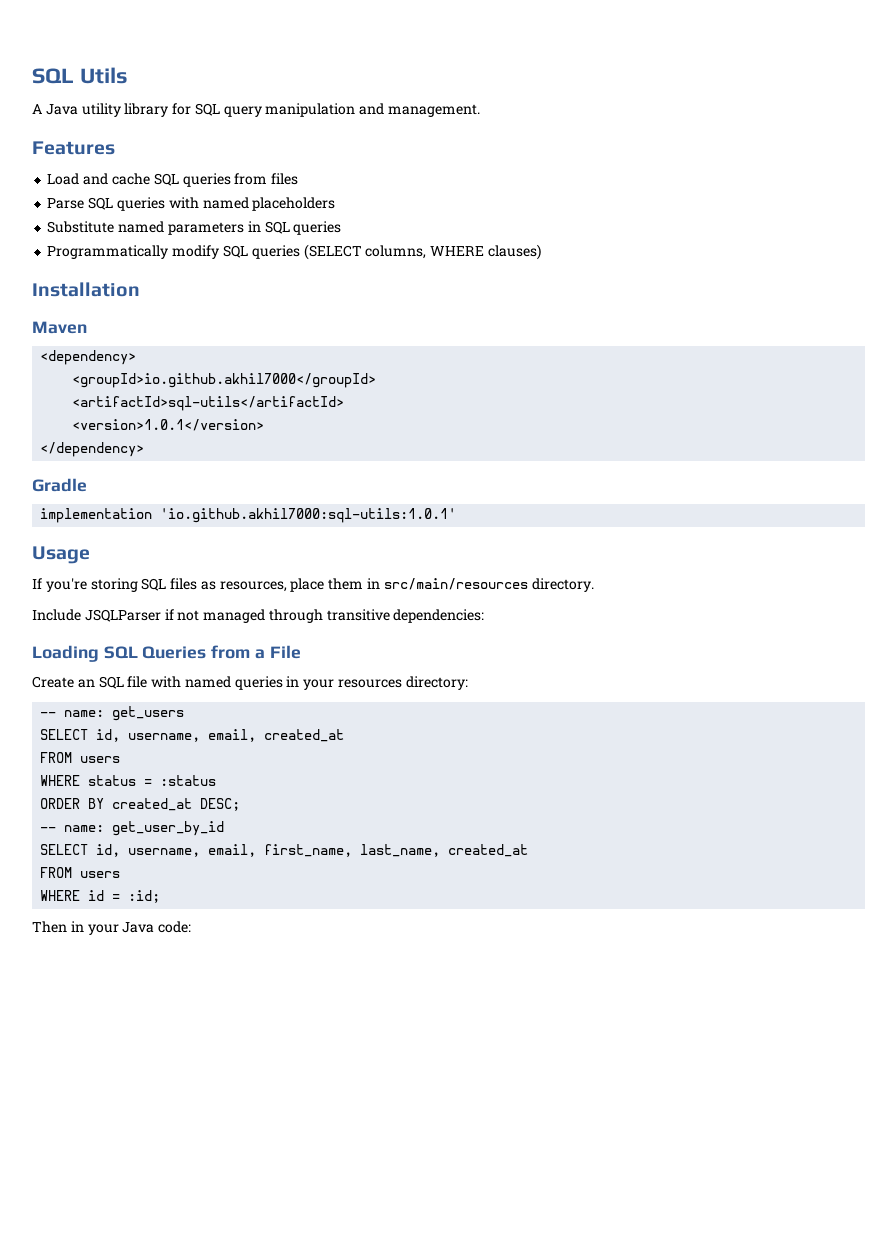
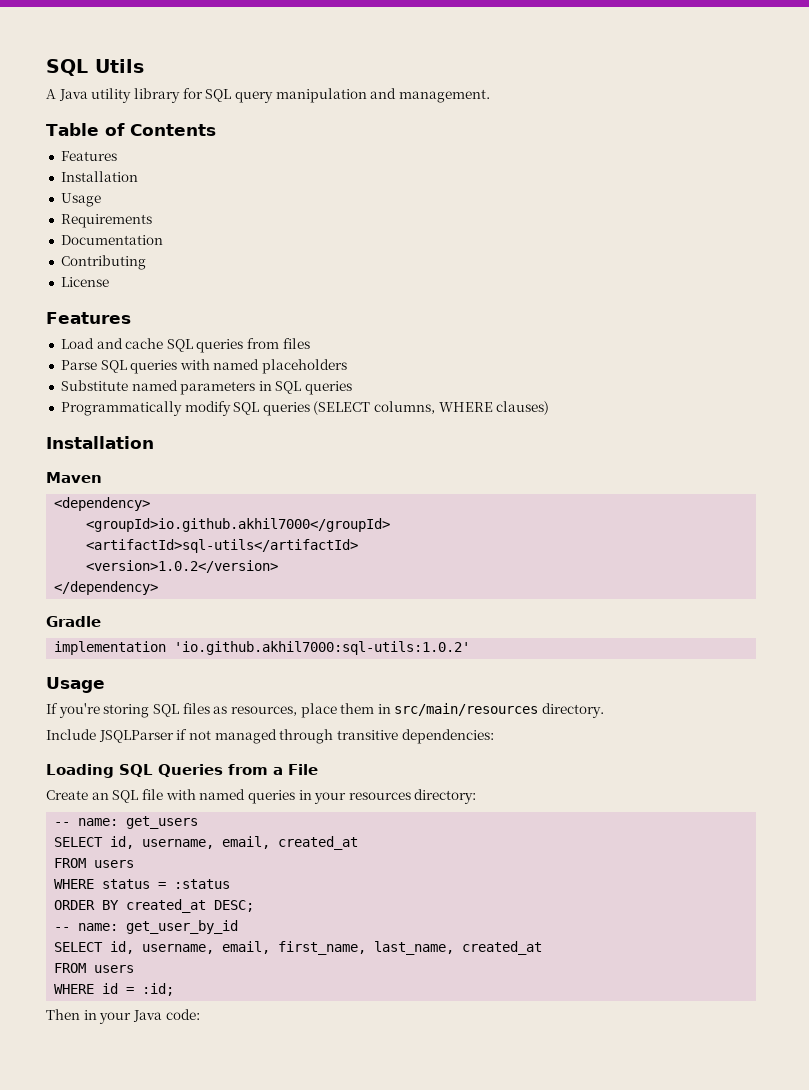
(481, 110) none -> [46,123,216,136] [60,151,117,161] [60,171,138,182] [60,193,101,207] [60,214,152,228] [60,235,163,245] [60,255,146,270] [60,277,109,287] // Table of Contents // Features // Installation // Usage // Requirements // Documentation // Contributing // License
[72,419,265,431] <version>1.0.1</version> -> [86,560,279,573] <version>1.0.2</version>
[160,508,457,523] 'io.github.akhil7000:sql-utils:1.0.1' -> [174,641,471,655] 'io.github.akhil7000:sql-utils:1.0.2'

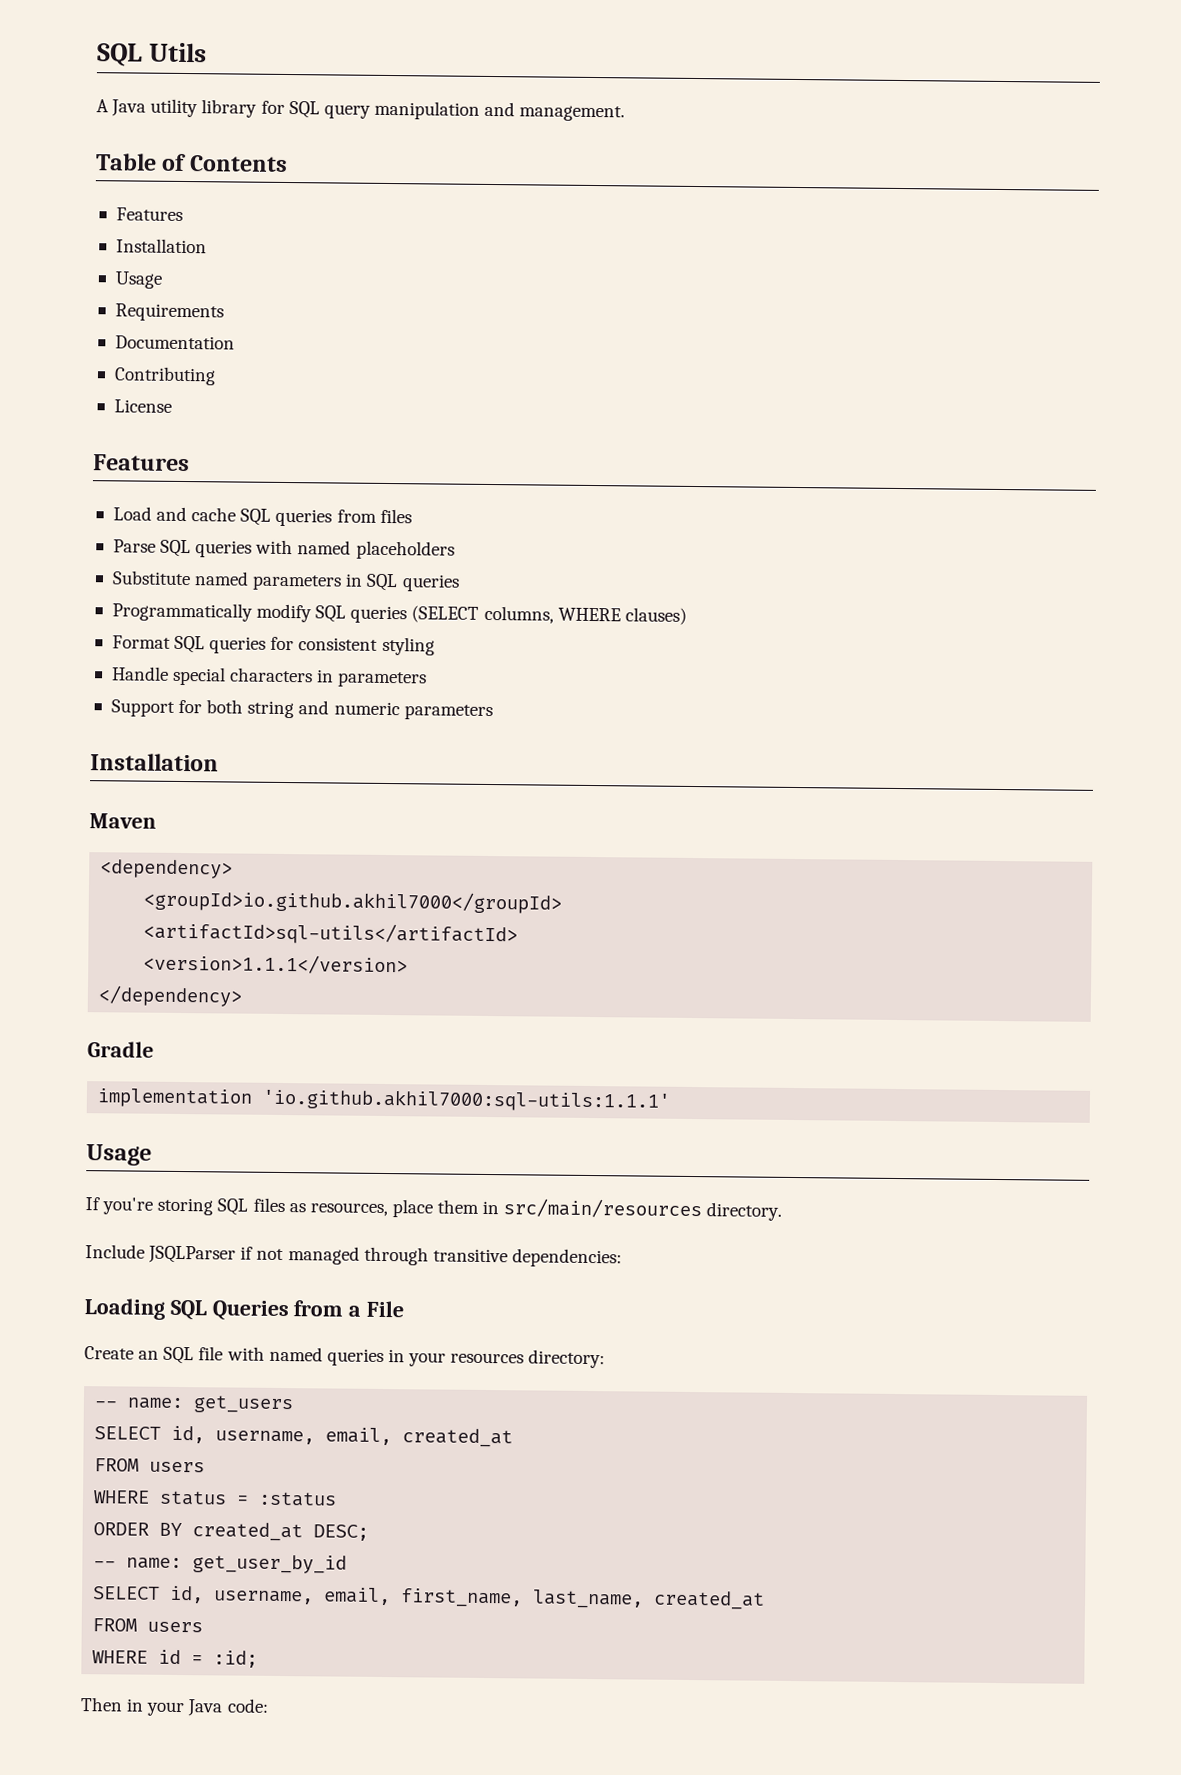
(550, 408) none -> [111,635,435,656] [111,666,428,688] [110,699,493,721] // Format SQL queries for consistent styling // Handle special characters in parameters // Support for both string and numeric parameters
[86,560,279,573] <version>1.0.2</version> -> [143,953,409,975] <version>1.1.1</version>
[174,641,471,655] 'io.github.akhil7000:sql-utils:1.0.2' -> [262,1088,671,1112] 'io.github.akhil7000:sql-utils:1.1.1'

